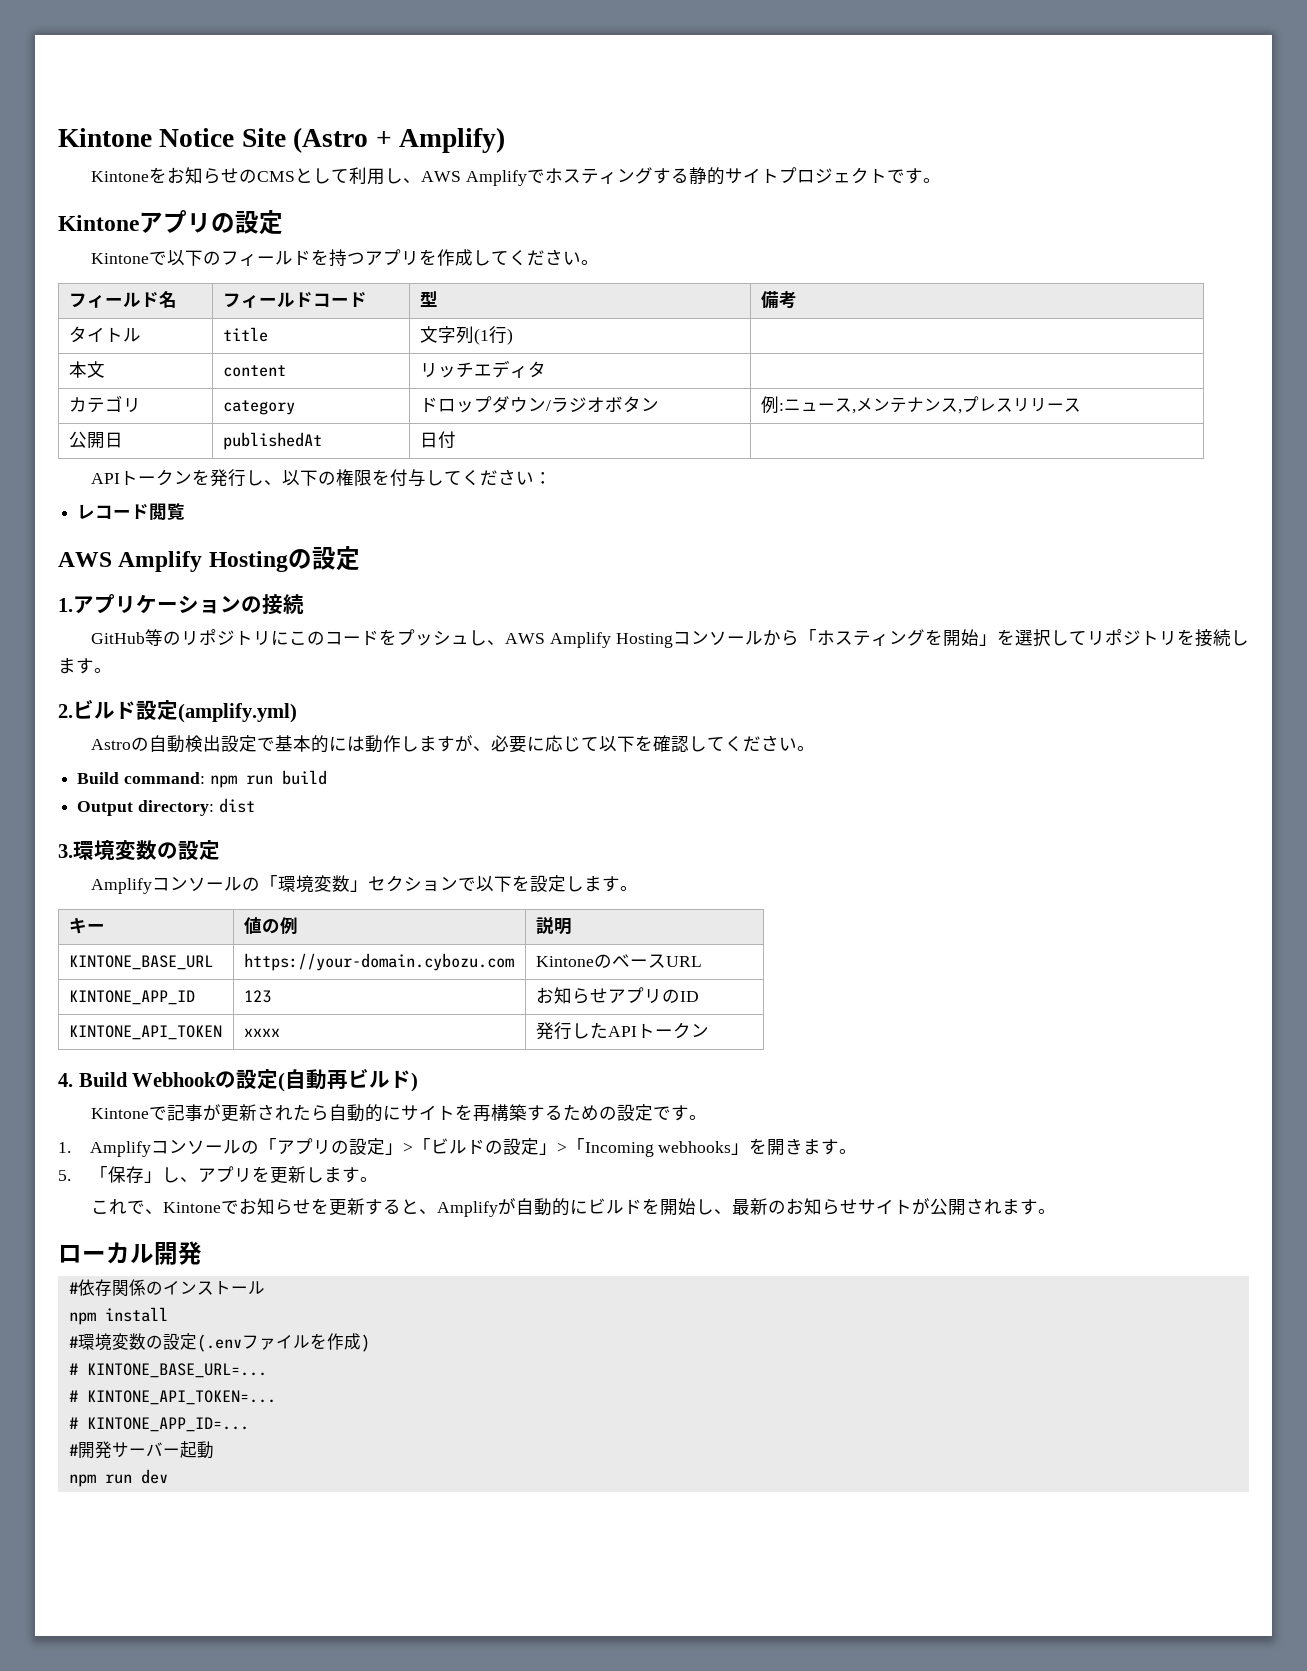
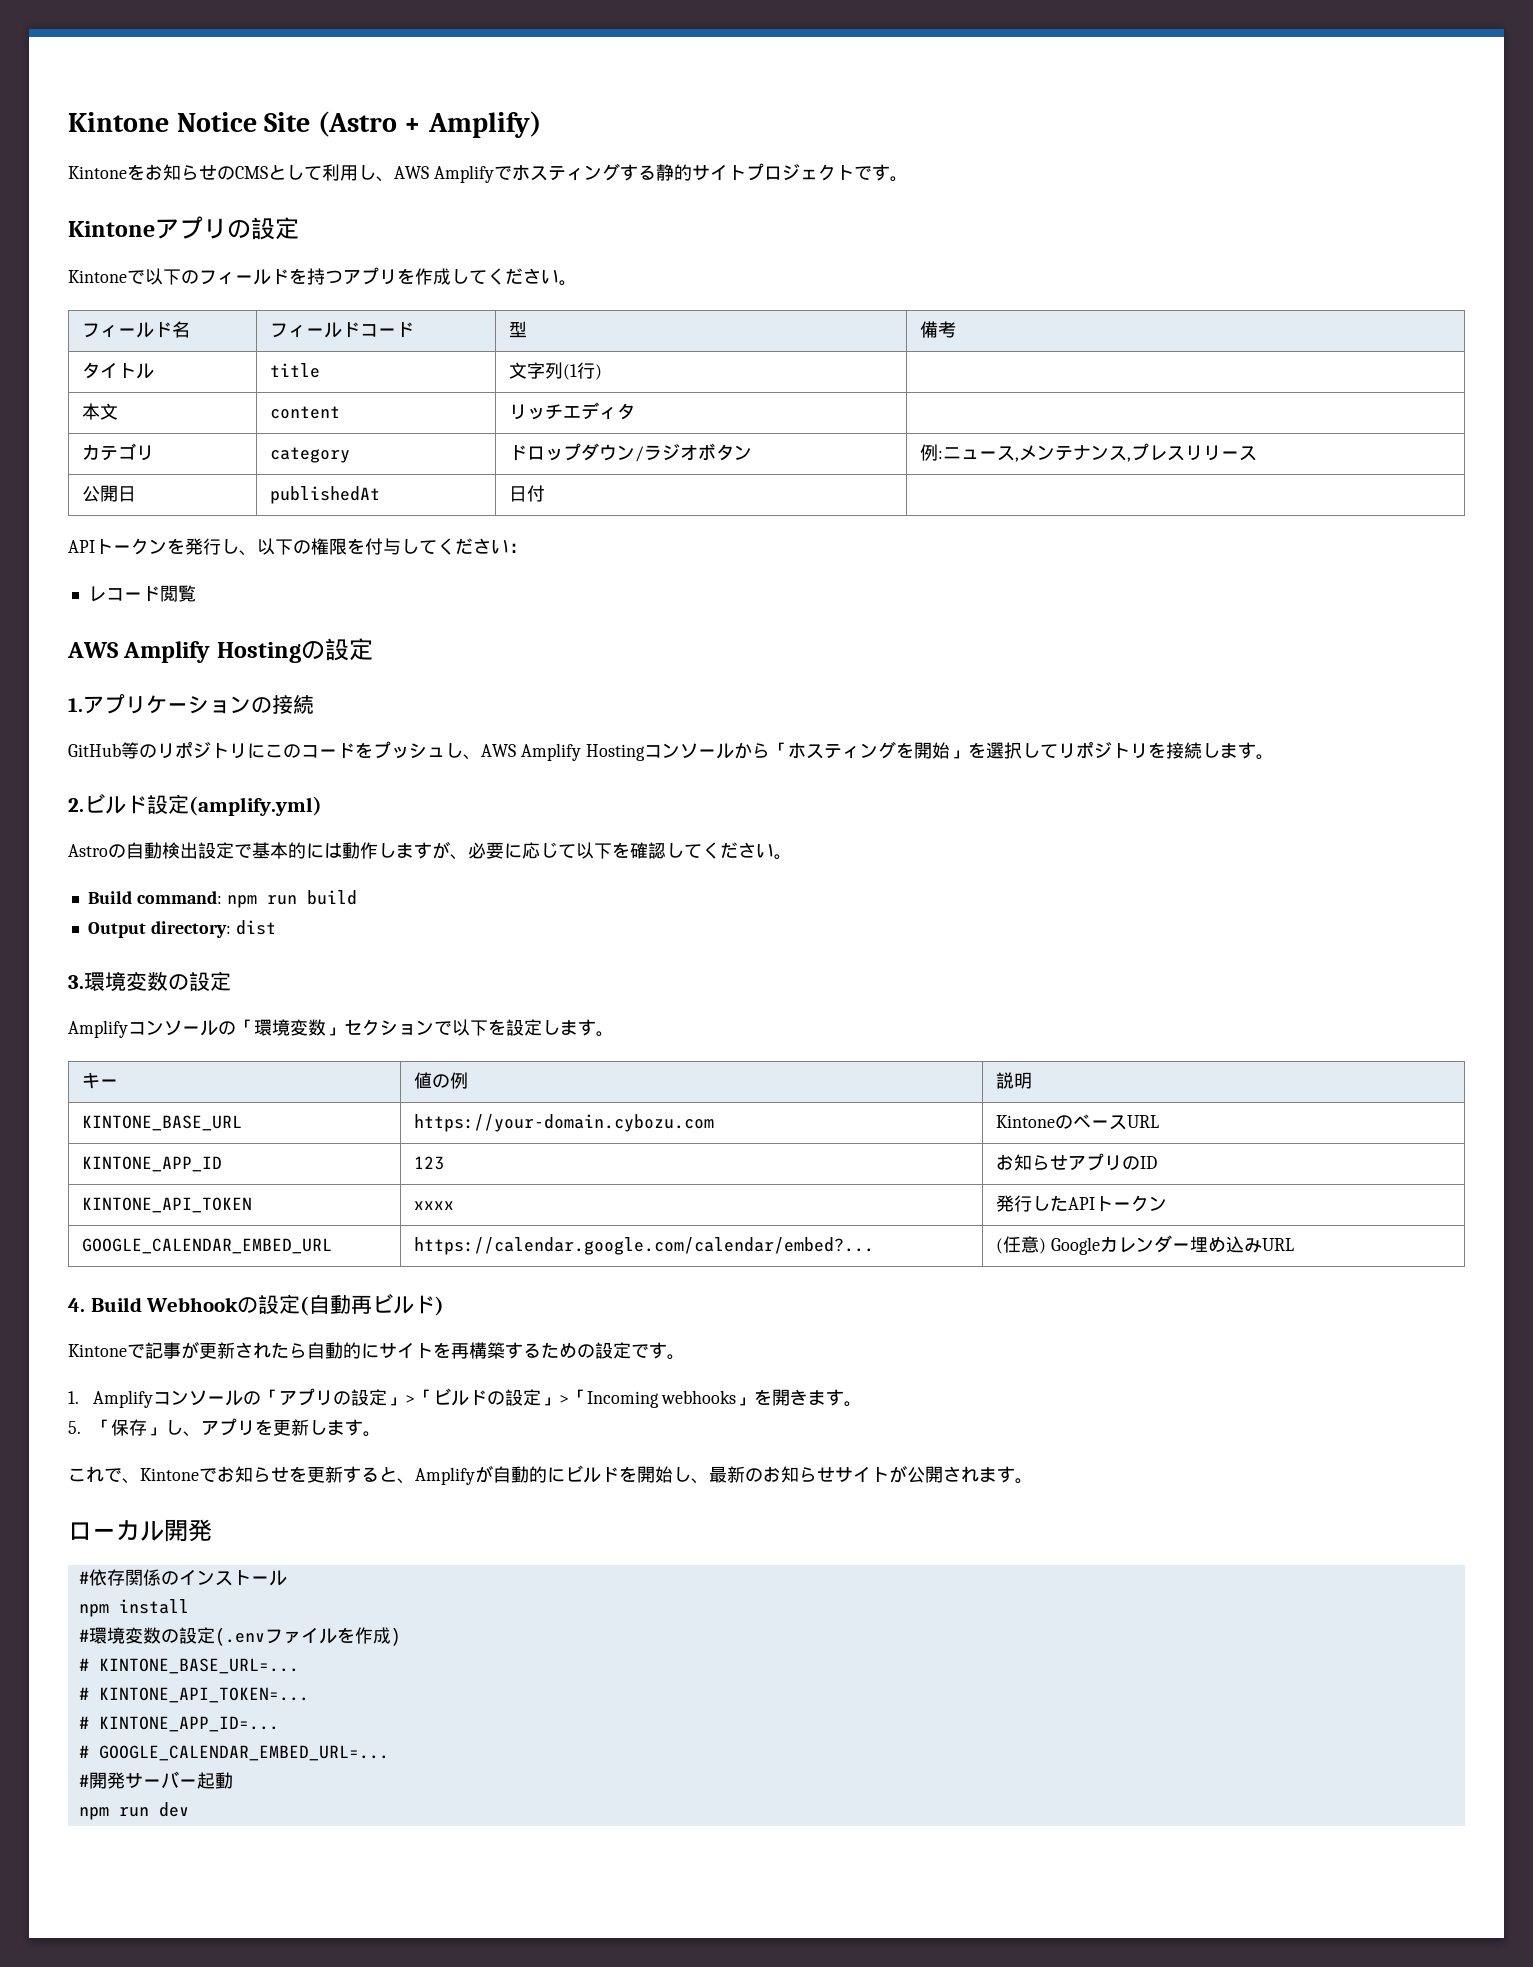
(709, 1031) none -> [82,1238,333,1254] [414,1237,875,1255] [996,1235,1295,1255] // GOOGLE_CALENDAR_EMBED_URL | https://calendar.google.com/calendar/embed?... | (任意) Googleカレンダー埋め込みURL
(249, 1424) none -> [78,1745,389,1761] // # GOOGLE_CALENDAR_EMBED_URL=...

